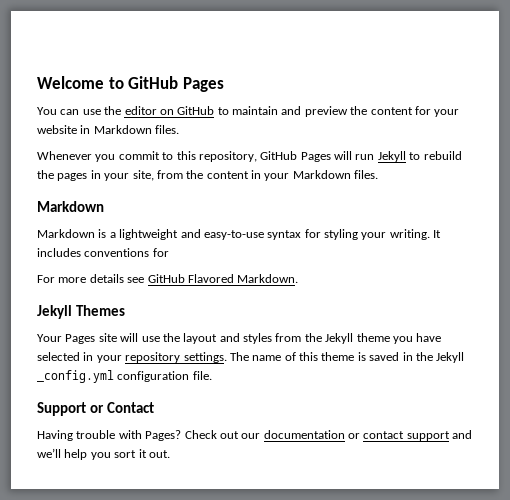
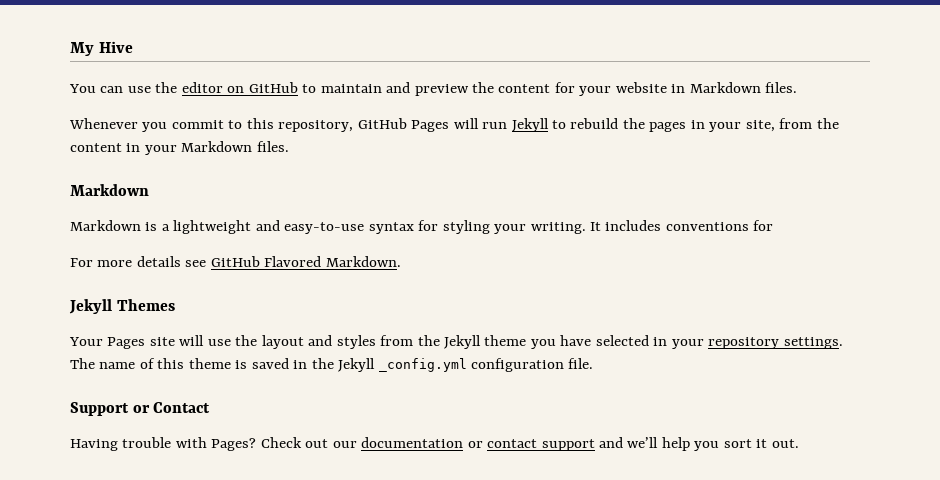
[37,76,224,92] Welcome to GitHub Pages -> [70,41,133,56] My Hive

